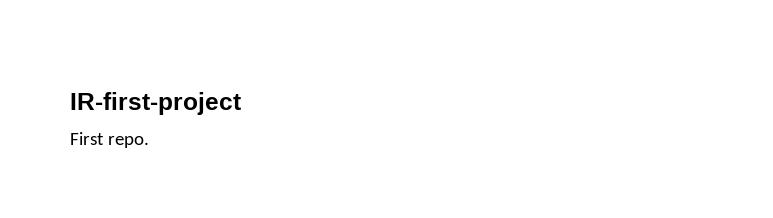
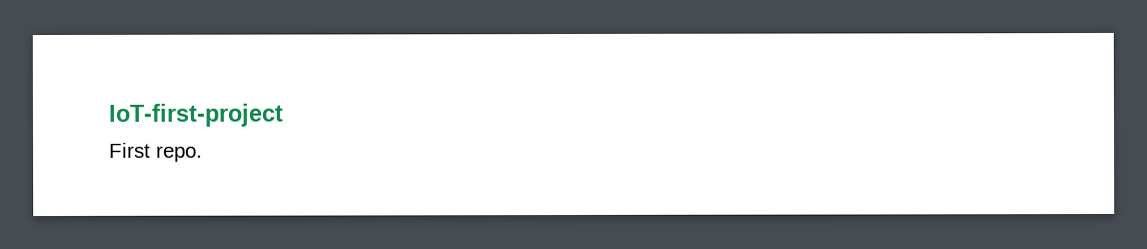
[70,92,241,115] IR-first-project -> [108,103,284,127] IoT-first-project

